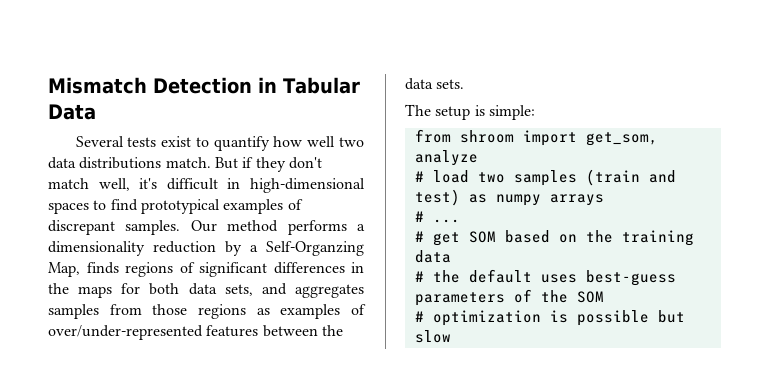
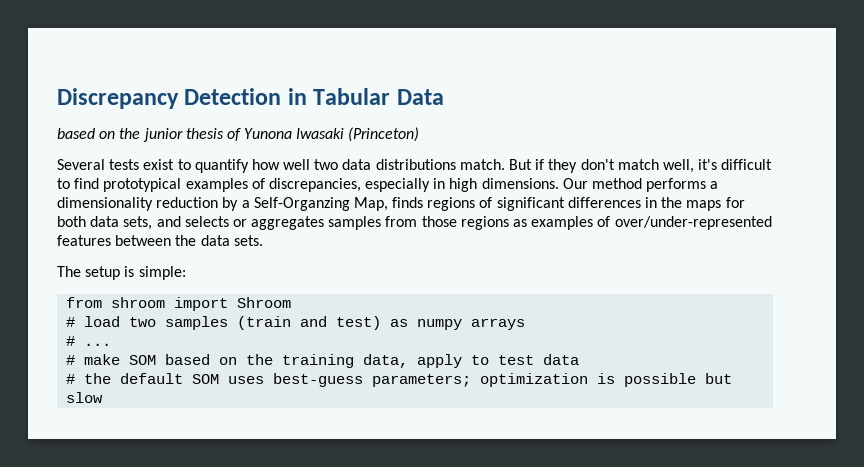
[48,77,147,94] Mismatch -> [57,88,179,109] Discrepancy
(96, 112) none -> [57,127,420,142] // based on the junior thesis of Yunona Iwasaki (Princeton)
[227,178,365,193] [48,202,89,214] in high-dimensional spaces -> (773, 164) none
[48,220,181,235] discrepant samples. -> [268,178,559,192] discrepancies, especially in high dimensions.
(287, 289) none -> [184,216,247,227] selects or
[585,132,658,146] [414,150,478,166] get_som, analyze -> [237,297,292,308] Shroom
[432,232,460,246] get -> [84,354,121,365] make
(694, 238) none -> [363,354,535,368] data, apply to test
(532, 276) none -> [192,374,220,384] SOM
[414,289,604,306] [414,311,424,322] parameters of the SOM // # -> [372,374,472,387] parameters;

